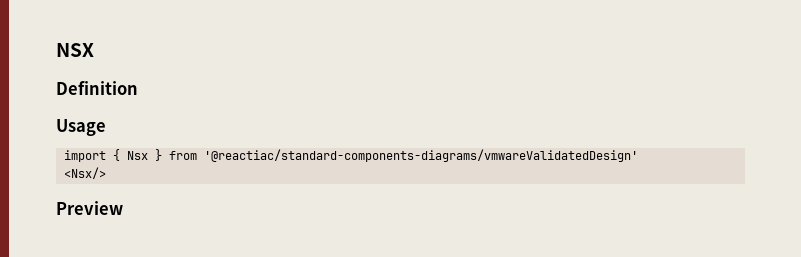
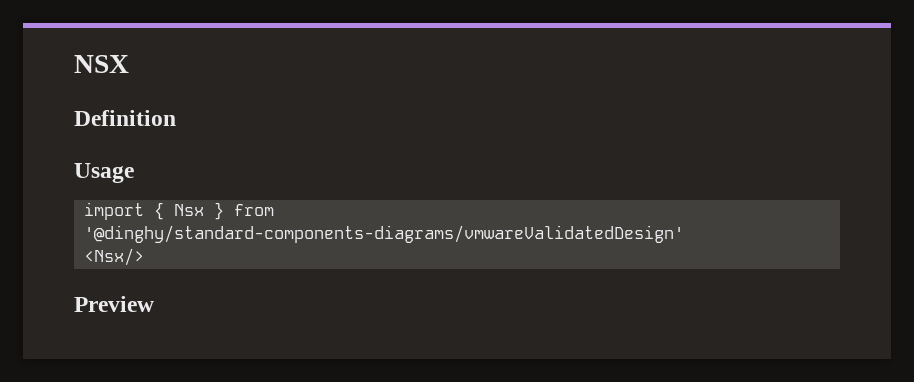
[203,149,638,162] '@reactiac/standard-components-diagrams/vmwareValidatedDesign' -> [83,225,684,243] '@dinghy/standard-components-diagrams/vmwareValidatedDesign'

